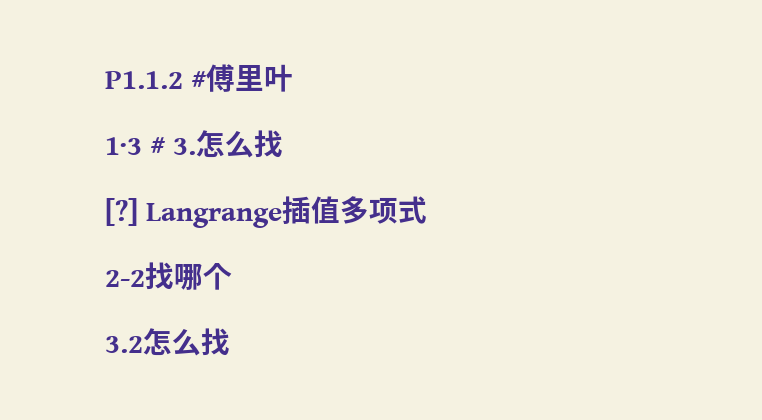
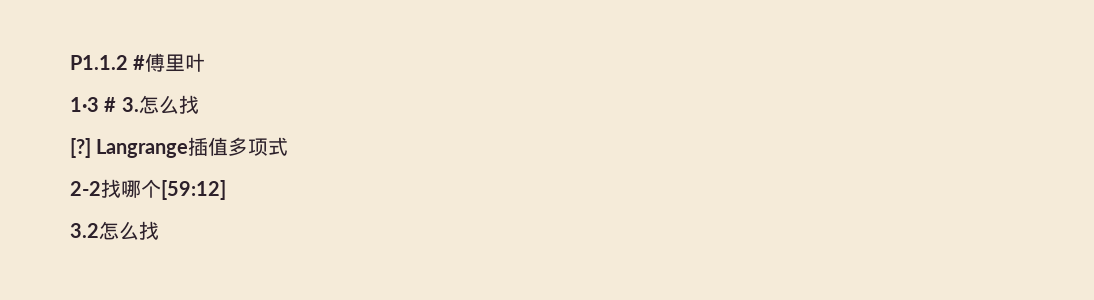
(232, 276) none -> [161,180,226,200] [59:12]

